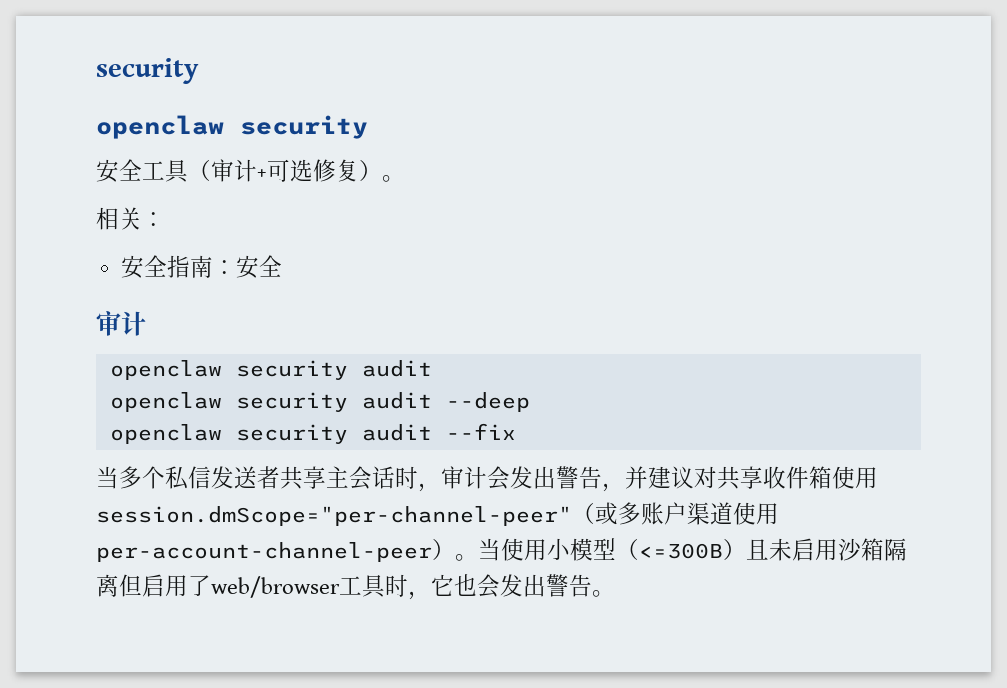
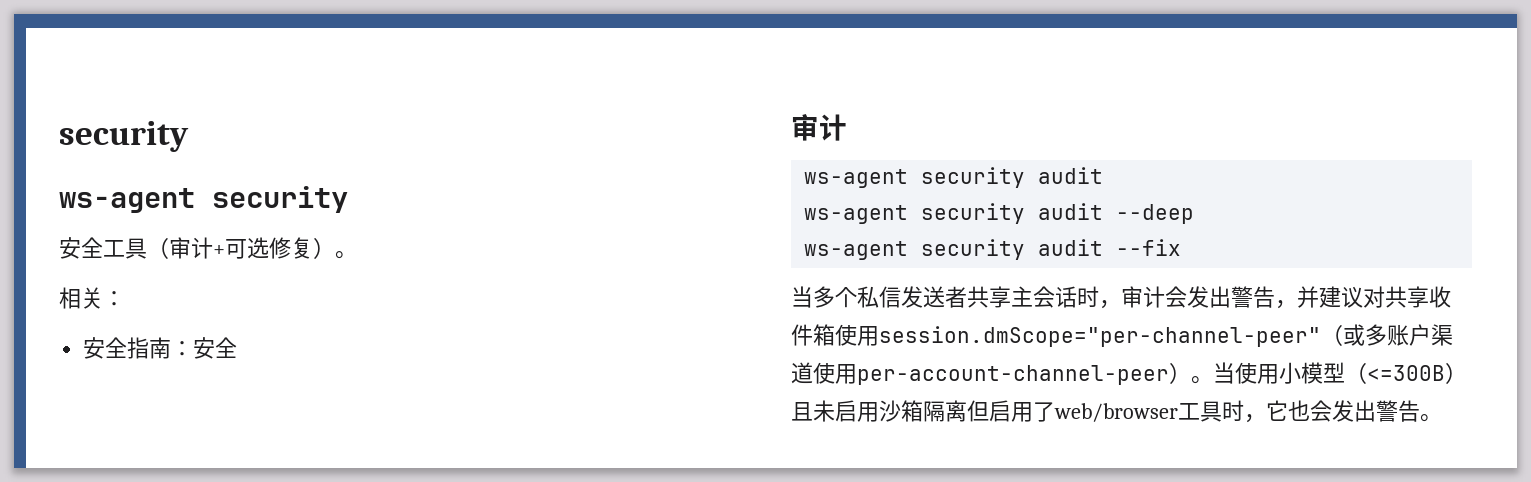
[96,58,199,84] [96,115,224,139] security // openclaw -> [59,121,189,152] [59,188,195,213] security // ws-agent
[109,360,222,380] openclaw -> [804,169,909,188] ws-agent
[109,392,222,412] openclaw -> [804,205,909,224] ws-agent
[109,424,222,444] openclaw -> [804,241,909,260] ws-agent

